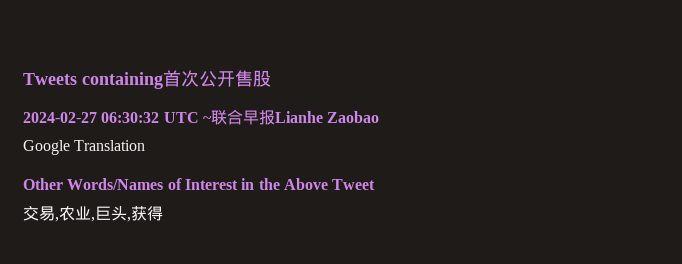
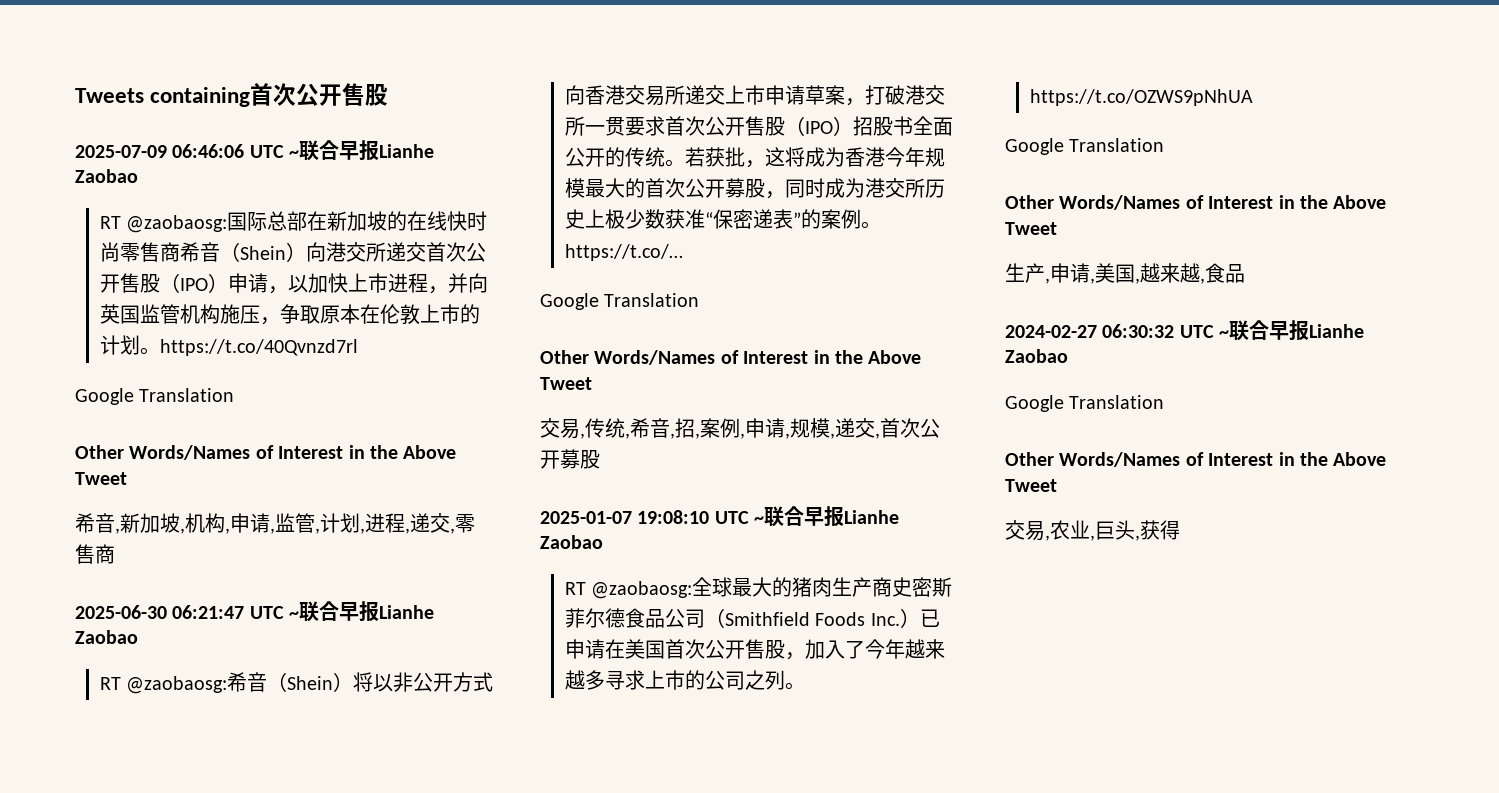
(271, 78) none -> [75,140,435,161] [75,169,138,183] [99,211,488,233] [99,242,486,262] [99,273,488,294] [99,304,480,325] [99,335,358,356] [75,388,235,405] [75,445,457,460] [75,472,127,485] [75,513,475,534] [75,544,115,564] [75,601,435,622] [75,630,138,644] [99,672,494,694] [564,85,945,106] [564,116,953,136] [564,147,945,168] [564,178,945,199] [564,209,881,229] [564,244,683,261] [540,293,700,310] [540,350,922,365] [540,377,592,390] [540,418,940,439] [540,449,600,469] [540,506,900,527] [540,535,603,549] [564,577,953,599] [564,608,940,628] [564,639,945,660] [564,670,805,690] [1029,89,1253,106] [1005,138,1165,155] [1005,195,1387,210] [1005,222,1057,235] [1005,263,1245,284] // 2025-07-09 06:46:06 UTC ~联合早报Lianhe Zaobao // RT @zaobaosg:国际总部在新加坡的在线快时尚零售商希音（Shein）向港交所递交首次公开售股（IPO）申请，以加快上市进程，并向英国监管机构施压，争取原本在伦敦上市的计划。https://t.co/40Qvnzd7rl // Google Translation // Other Words/Names of Interest in the Above Tweet // 希音,新加坡,机构,申请,监管,计划,进程,递交,零售商 // 2025-06-30 06:21:47 UTC ~联合早报Lianhe Zaobao // RT @zaobaosg:希音（Shein）将以非公开方式向香港交易所递交上市申请草案，打破港交所一贯要求首次公开售股（IPO）招股书全面公开的传统。若获批，这将成为香港今年规模最大的首次公开募股，同时成为港交所历史上极少数获准“保密递表”的案例。https://t.co/… // Google Translation // Other Words/Names of Interest in the Above Tweet // 交易,传统,希音,招,案例,申请,规模,递交,首次公开募股 // 2025-01-07 19:08:10 UTC ~联合早报Lianhe Zaobao // RT @zaobaosg:全球最大的猪肉生产商史密斯菲尔德食品公司（Smithfield Foods Inc.）已申请在美国首次公开售股，加入了今年越来越多寻求上市的公司之列。https://t.co/OZWS9pNhUA // Google Translation // Other Words/Names of Interest in the Above Tweet // 生产,申请,美国,越来越,食品

